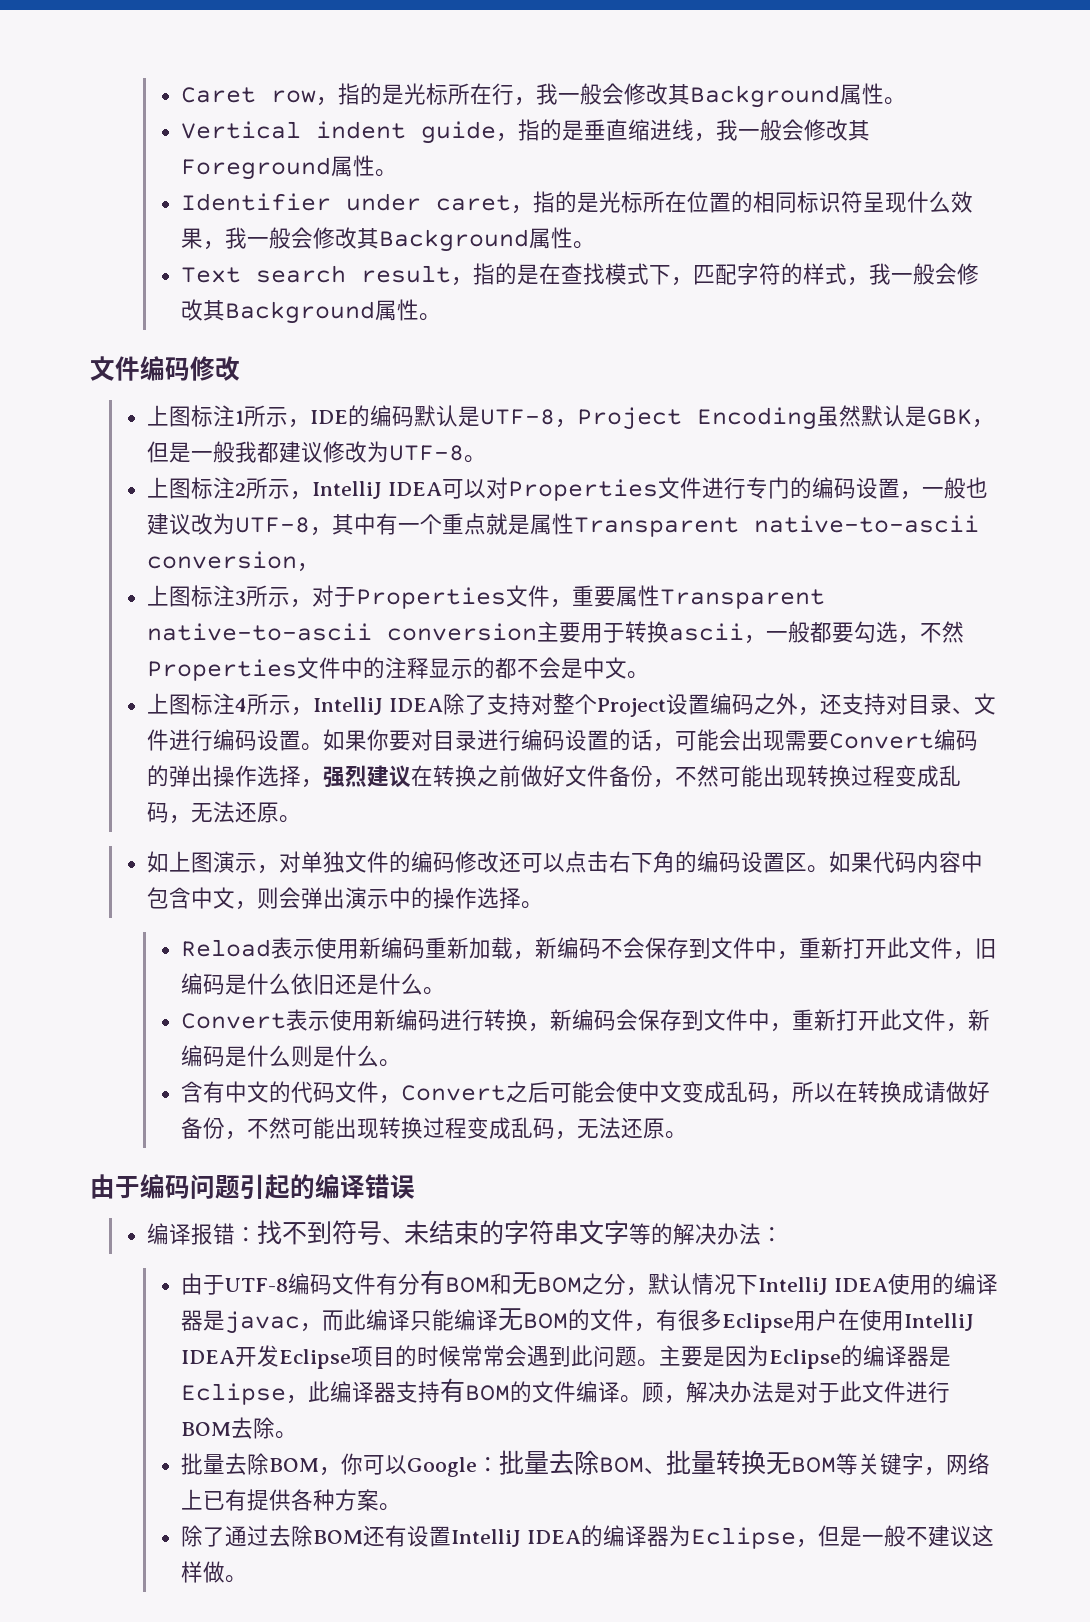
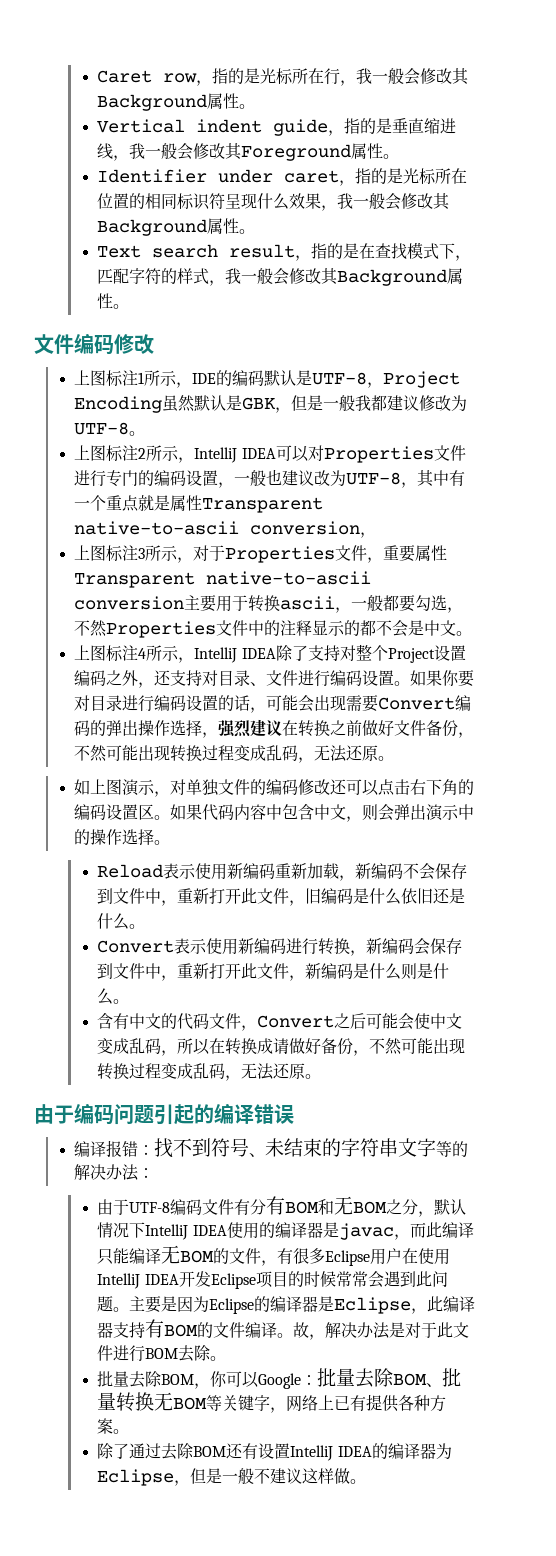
[642,1382,665,1403] 顾 -> [293,1322,310,1338] 故

